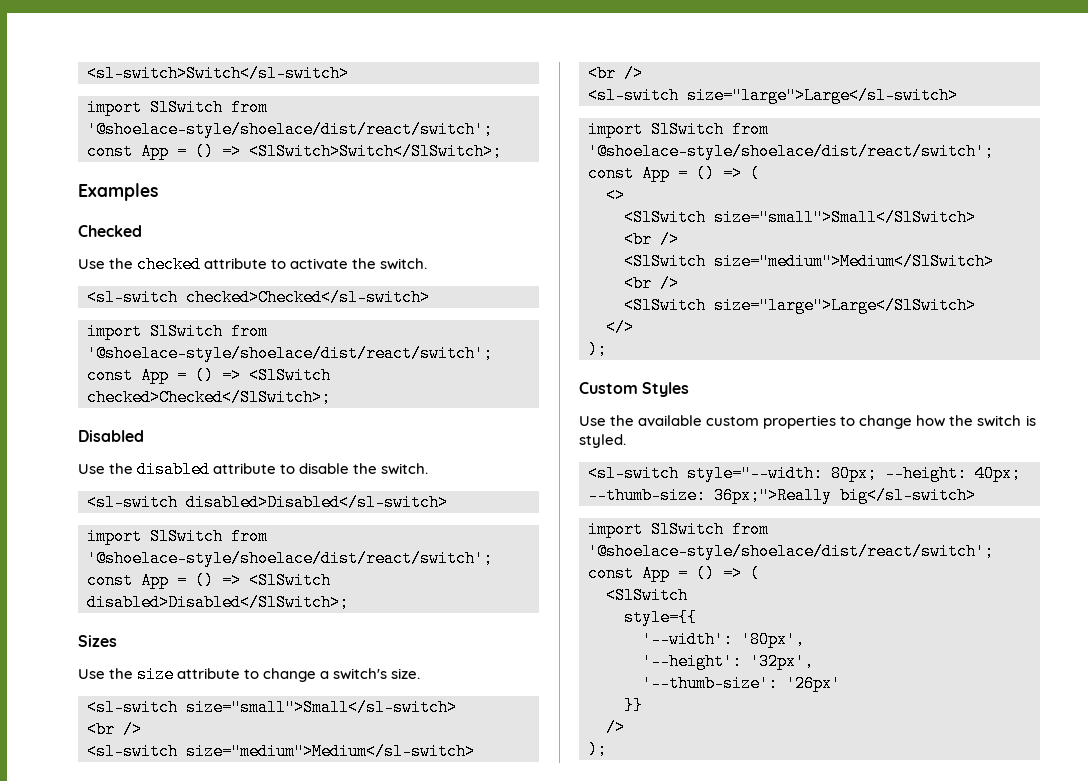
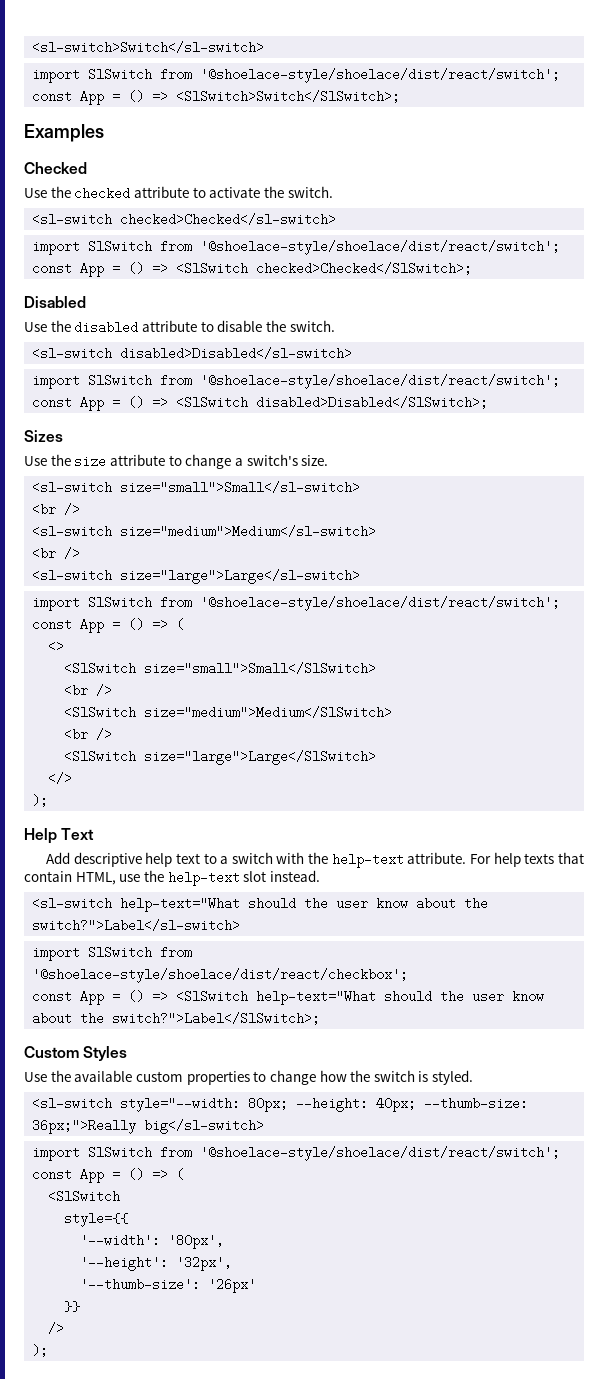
(607, 349) none -> [24,828,95,844] [45,852,584,868] [24,870,320,886] [32,897,489,912] [32,919,241,932] [32,946,193,961] [32,968,409,983] [32,990,545,1005] [32,1012,321,1025] // Help Text // Add descriptive help text to a switch with the help-text attribute. For help texts that contain HTML, use the help-text slot instead. // <sl-switch help-text="What should the user know about the switch?">Label</sl-switch> // import SlSwitch from '@shoelace-style/shoelace/dist/react/checkbox'; // const App = () => <SlSwitch help-text="What should the user know about the switch?">Label</SlSwitch>;

